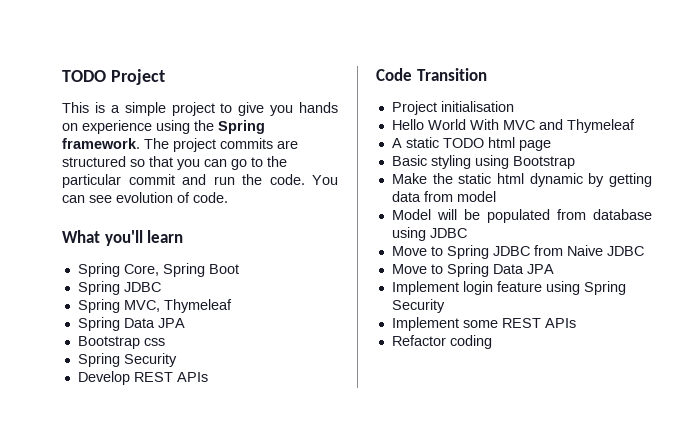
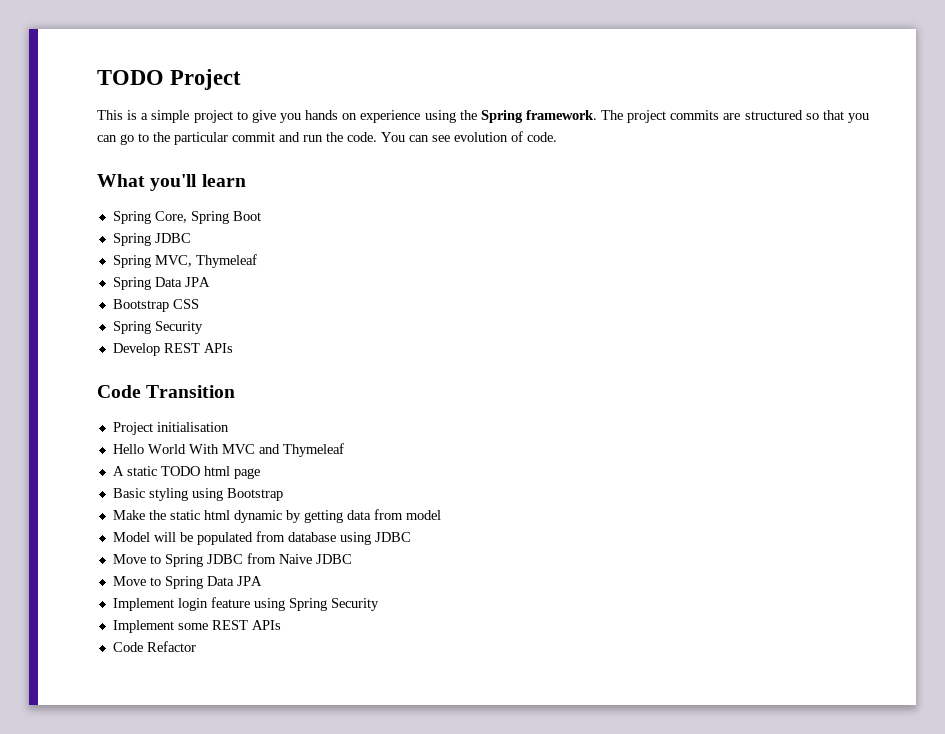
[143,338,165,346] css -> [172,299,199,309] CSS
[391,335,492,349] Refactor coding -> [112,641,196,652] Code Refactor

